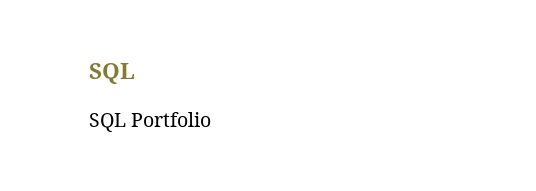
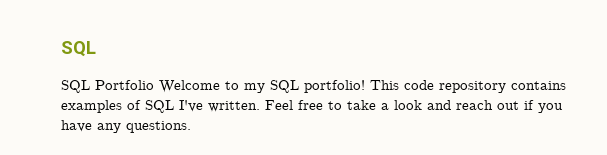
(212, 119) none -> [159,80,566,93] [61,100,563,113] [61,120,191,133] Welcome to my SQL portfolio! This code repository contains examples of SQL I've written. Feel free to take a look and reach out if you have any questions.

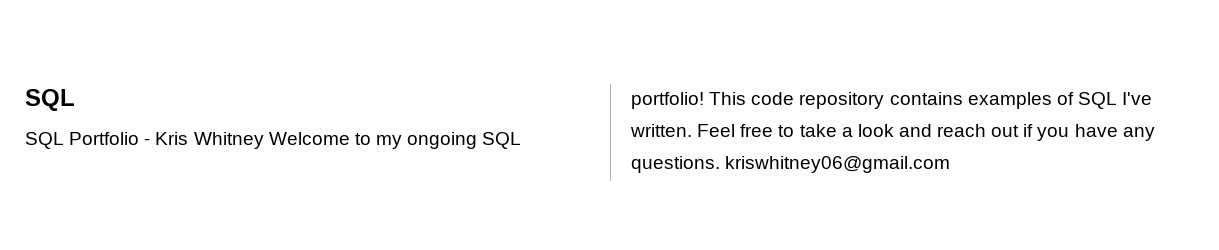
(154, 85) none -> [144,132,264,149] - Kris Whitney
(265, 88) none -> [407,132,478,149] ongoing
(191, 127) none -> [725,156,951,173] kriswhitney06@gmail.com

